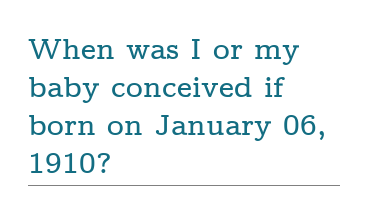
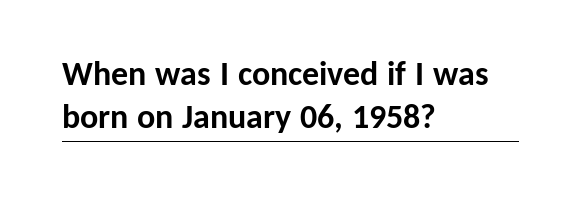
[213,45,300,65] [28,77,285,103] or my baby conceived if -> [238,61,490,85] conceived if I was
[28,153,112,173] 1910? -> [352,104,437,128] 1958?

